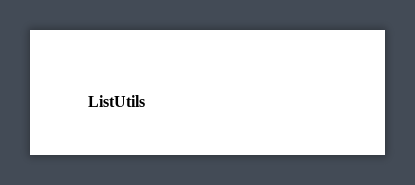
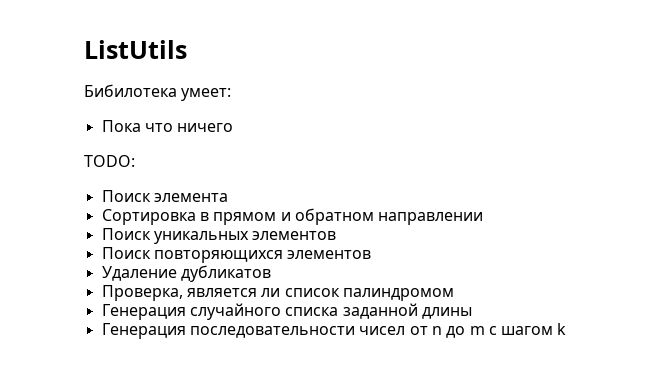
(145, 101) none -> [84,84,232,101] [101,120,234,132] [84,155,135,167] [101,190,228,202] [101,208,484,225] [101,228,337,244] [101,247,372,263] [101,265,271,282] [101,285,454,301] [101,303,472,320] [101,323,567,339] // Бибилотека умеет: // Пока что ничего // TODO: // Поиск элемента // Сортировка в прямом и обратном направлении // Поиск уникальных элементов // Поиск повторяющихся элементов // Удаление дубликатов // Проверка, является ли список палиндромом // Генерация случайного списка заданной длины // Генерация последовательности чисел от n до m с шагом k

